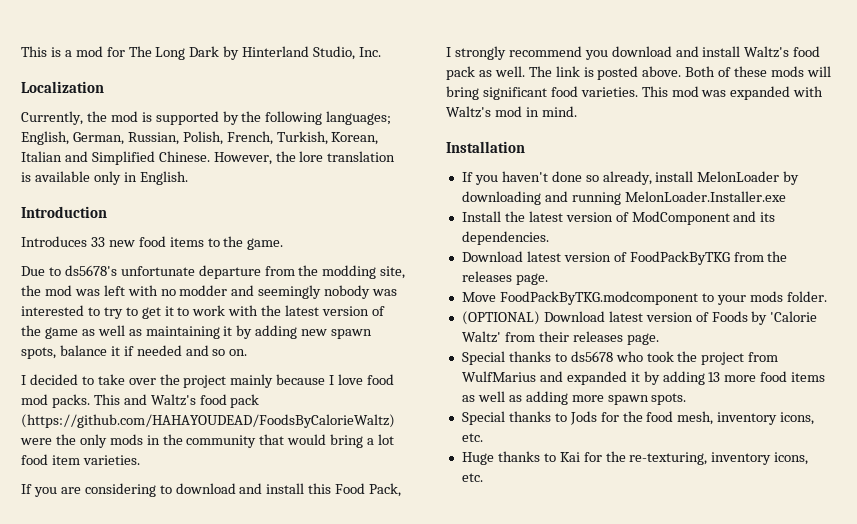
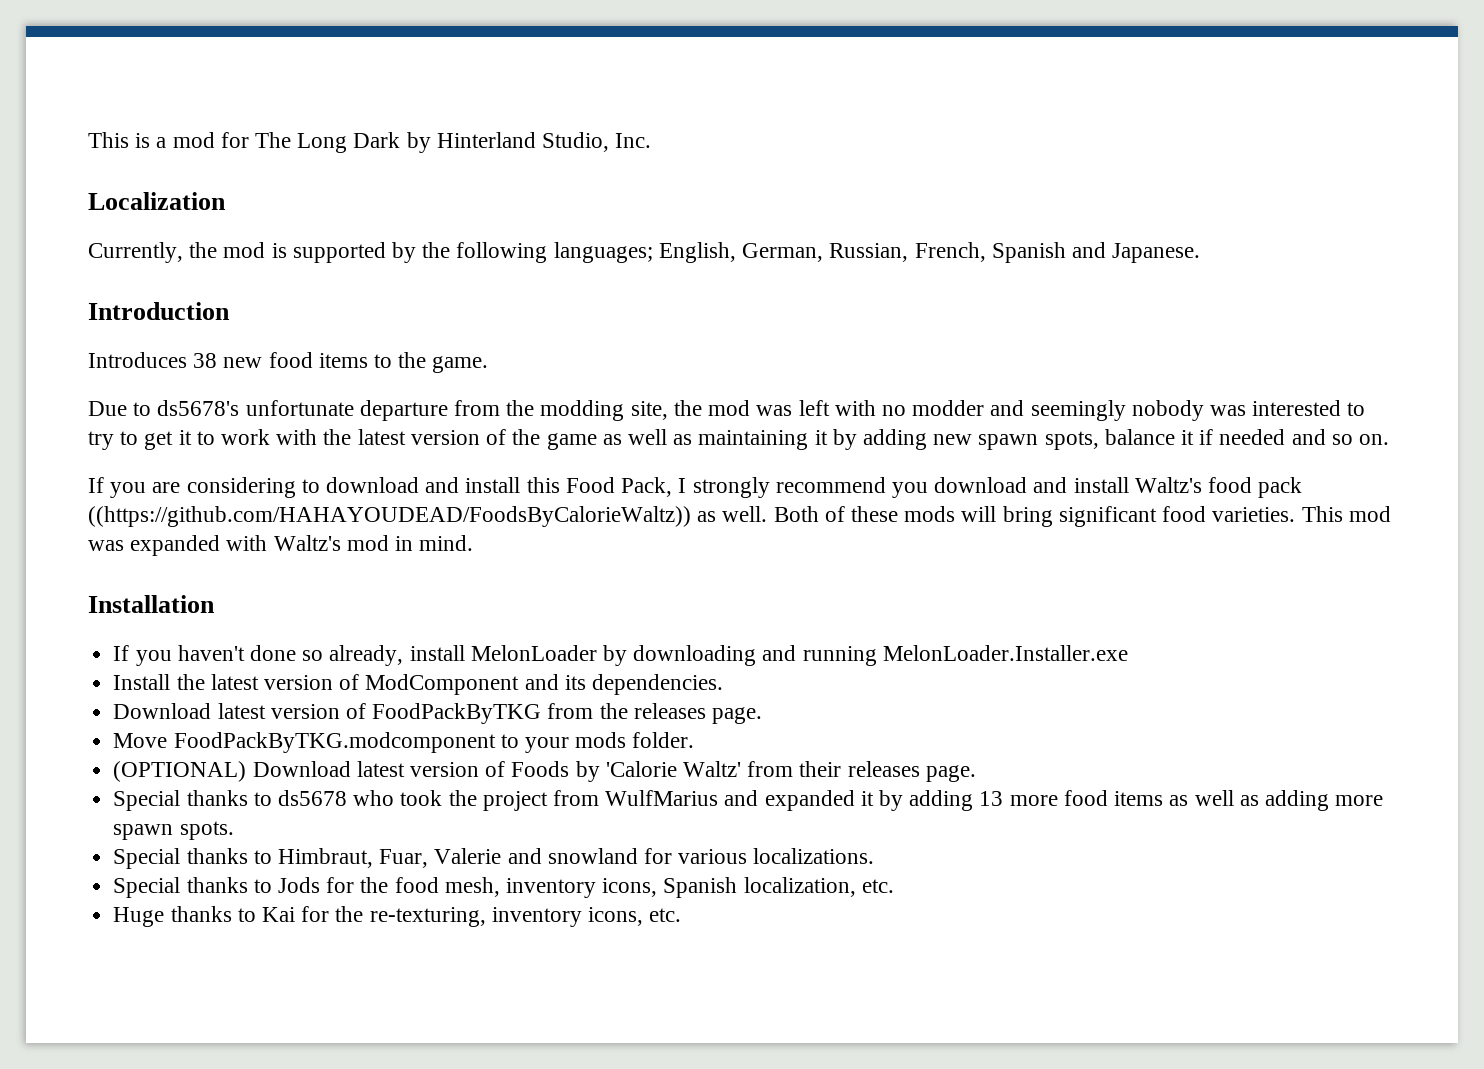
[182,131,379,145] [21,151,396,165] [21,171,188,185] Polish, French, Turkish, Korean, Italian and Simplified Chinese. However, the lore translation is available only in English. -> [914,242,1201,263] French, Spanish and Japanese.
[90,237,105,247] 33 -> [193,353,218,368] 38
[21,374,395,388] [21,394,260,408] [21,414,395,428] [20,434,395,448] [21,454,140,465] // I decided to take over the project mainly because I love food mod packs. This and Waltz's food pack (https://github.com/HAHAYOUDEAD/FoodsByCalorieWaltz) were the only mods in the community that would bring a lot food item varieties. -> (1390, 439) none
(475, 73) none -> [88,506,691,527] ((https://github.com/HAHAYOUDEAD/FoodsByCalorieWaltz))
[528,66,682,80] The link is posted above. -> (768, 514) none
(687, 399) none -> [113,848,875,869] // Special thanks to Himbraut, Fuar, Valerie and snowland for various localizations.
(815, 418) none -> [663,877,856,898] Spanish localization,

